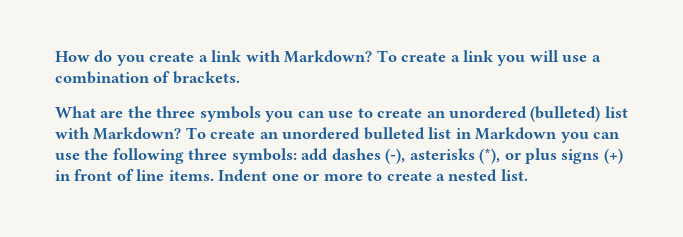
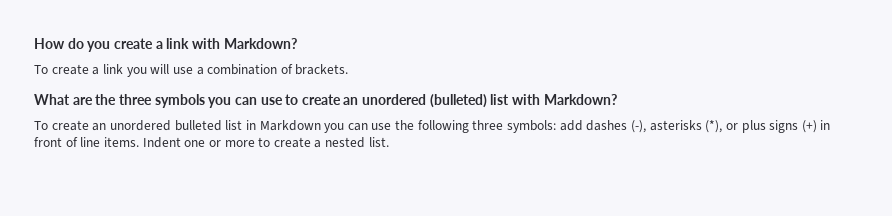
(373, 56) none -> (297, 43) //
(182, 133) none -> (617, 99) //

